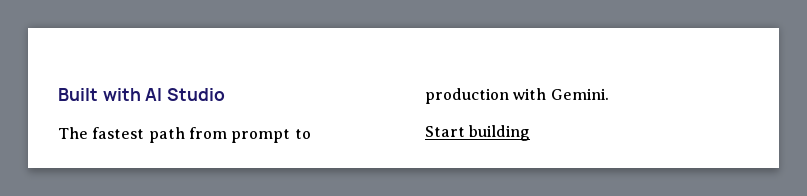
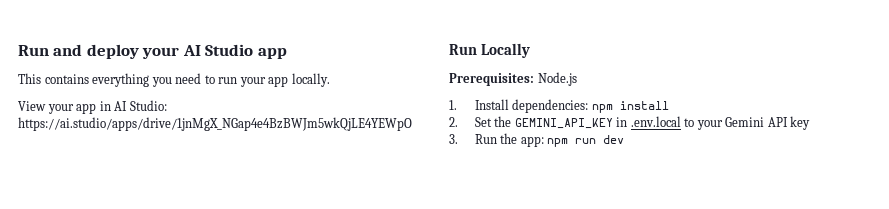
[58,88,226,101] [58,127,311,143] [425,88,609,104] [425,125,531,141] Built with AI Studio // The fastest path from prompt to production with Gemini. // Start building -> [18,44,287,59] [18,73,330,87] [18,100,167,114] [18,117,412,131] [449,43,531,58] [449,72,577,86] [449,99,669,113] [449,116,811,130] [449,133,625,147] Run and deploy your AI Studio app // This contains everything you need to run your app locally. // View your app in AI Studio: https://ai.studio/apps/drive/1jnMgX_NGap4e4BzBWJm5wkQjLE4YEWpO // Run Locally // Prerequisites: Node.js // 1. Install dependencies: npm install // 2. Set the GEMINI_API_KEY in .env.local to your Gemini API key // 3. Run the app: npm run dev

